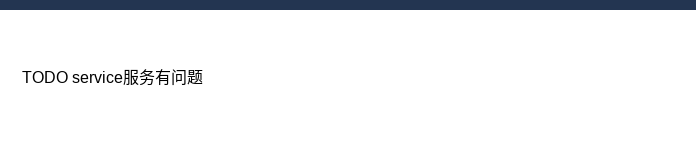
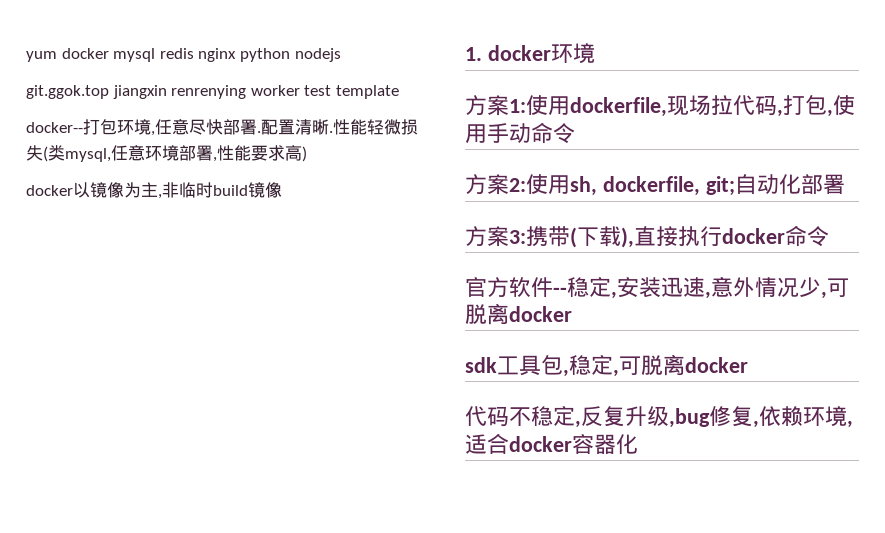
[22,69,204,86] TODO service服务有问题 -> [26,48,341,62] [26,85,399,99] [26,119,418,136] [26,145,307,162] [26,182,282,199] [465,43,595,64] [465,95,855,117] [465,122,575,144] [465,174,845,196] [465,225,829,248] [465,276,849,299] [465,303,572,325] [465,354,748,377] [465,406,853,428] [465,433,638,454] yum docker mysql redis nginx python nodejs // git.ggok.top jiangxin renrenying worker test template // docker--打包环境,任意尽快部署.配置清晰.性能轻微损失(类mysql,任意环境部署,性能要求高) // docker以镜像为主,非临时build镜像 // 1. docker环境 // 方案1:使用dockerfile,现场拉代码,打包,使用手动命令 // 方案2:使用sh, dockerfile, git;自动化部署 // 方案3:携带(下载),直接执行docker命令 // 官方软件--稳定,安装迅速,意外情况少,可脱离docker // sdk工具包,稳定,可脱离docker // 代码不稳定,反复升级,bug修复,依赖环境,适合docker容器化

